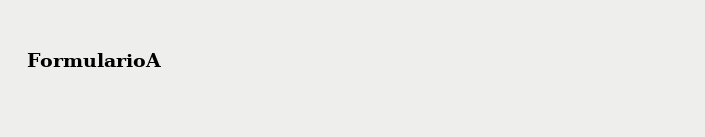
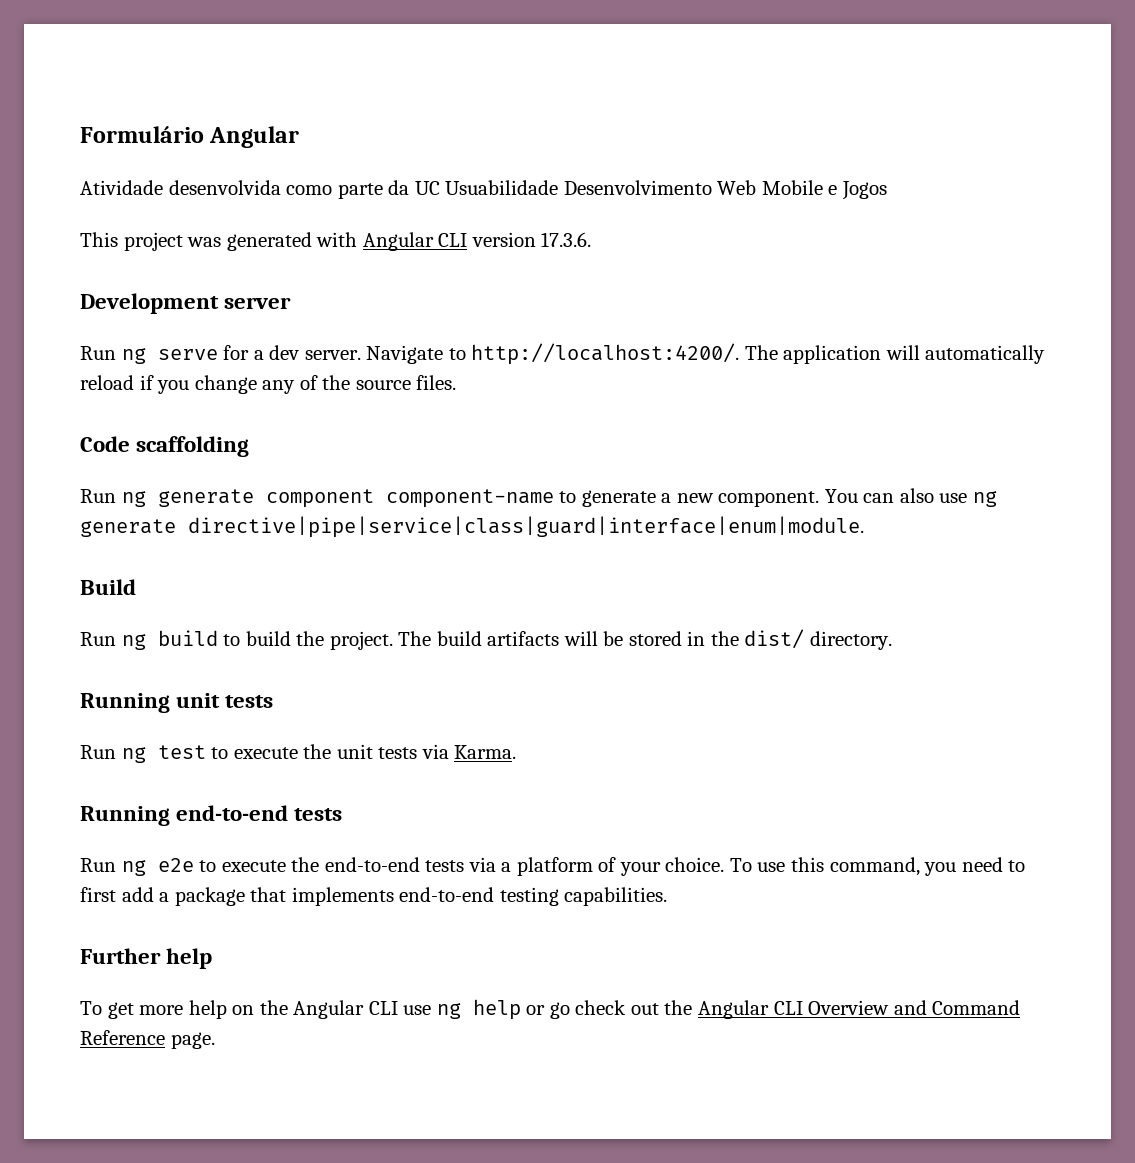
[27,53,161,67] FormularioA -> [80,126,300,148] [80,180,887,200] [80,232,592,251] [80,293,292,314] [80,343,1046,365] [80,375,457,394] [80,436,250,457] [80,488,997,508] [80,516,864,538] [80,579,136,595] [80,629,893,650] [80,693,274,713] [80,744,517,763] [80,805,343,826] [80,857,1026,876] [80,887,668,906] [80,948,213,969] [80,999,1021,1020] [80,1030,215,1049] Formulário Angular // Atividade desenvolvida como parte da UC Usuabilidade Desenvolvimento Web Mobile e Jogos // This project was generated with Angular CLI version 17.3.6. // Development server // Run ng serve for a dev server. Navigate to http://localhost:4200/. The application will automatically reload if you change any of the source files. // Code scaffolding // Run ng generate component component-name to generate a new component. You can also use ng generate directive|pipe|service|class|guard|interface|enum|module. // Build // Run ng build to build the project. The build artifacts will be stored in the dist/ directory. // Running unit tests // Run ng test to execute the unit tests via Karma. // Running end-to-end tests // Run ng e2e to execute the end-to-end tests via a platform of your choice. To use this command, you need to first add a package that implements end-to-end testing capabilities. // Further help // To get more help on the Angular CLI use ng help or go check out the Angular CLI Overview and Command Reference page.

